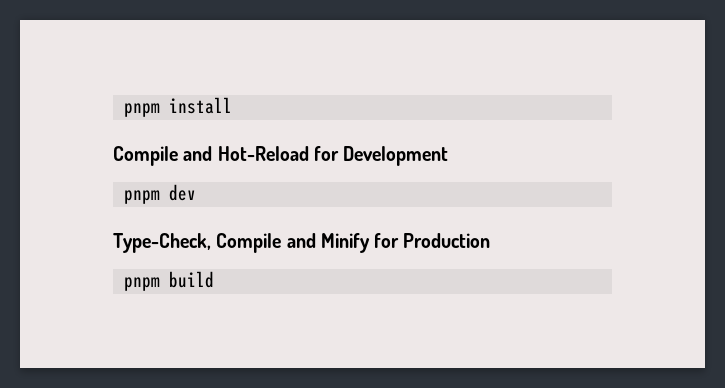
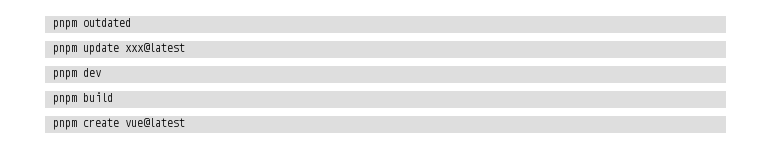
[123,97,232,117] [113,146,449,166] [123,184,196,204] [113,233,491,253] [123,271,214,291] pnpm install // Compile and Hot-Reload for Development // pnpm dev // Type-Check, Compile and Minify for Production // pnpm build -> [52,18,131,30] [52,43,185,55] [52,68,101,80] [52,92,113,105] [52,118,185,130] pnpm outdated // pnpm update xxx@latest // pnpm dev // pnpm build // pnpm create vue@latest

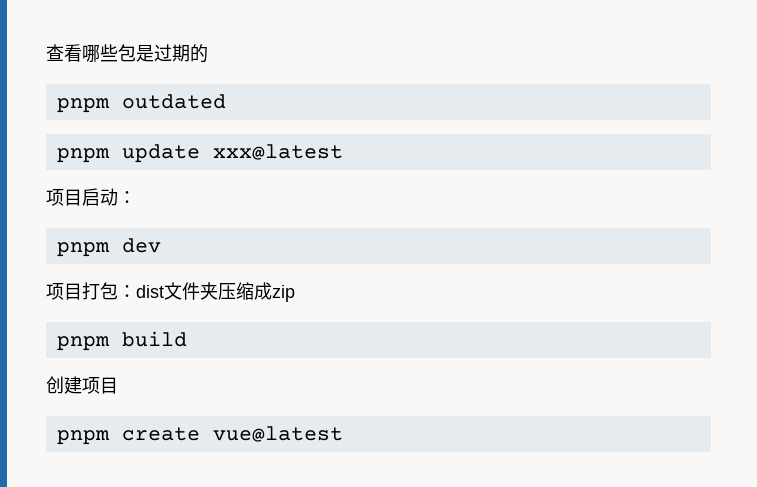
(52, 25) none -> [46,44,208,63] 查看哪些包是过期的 //
(185, 47) none -> [46,188,136,206] // 项目启动：
(101, 72) none -> [46,282,295,302] // 项目打包：dist文件夹压缩成zip
(113, 97) none -> [46,376,118,394] // 创建项目

